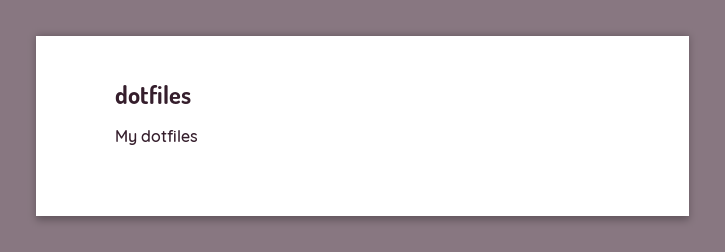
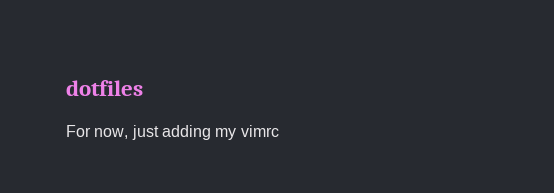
[115,130,199,145] My dotfiles -> [66,125,279,140] For now, just adding my vimrc

